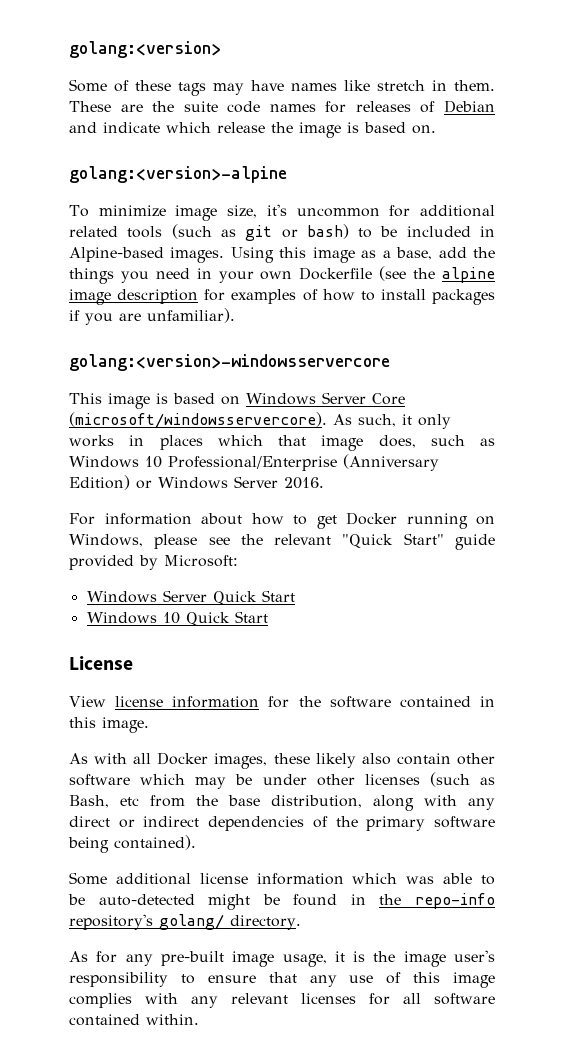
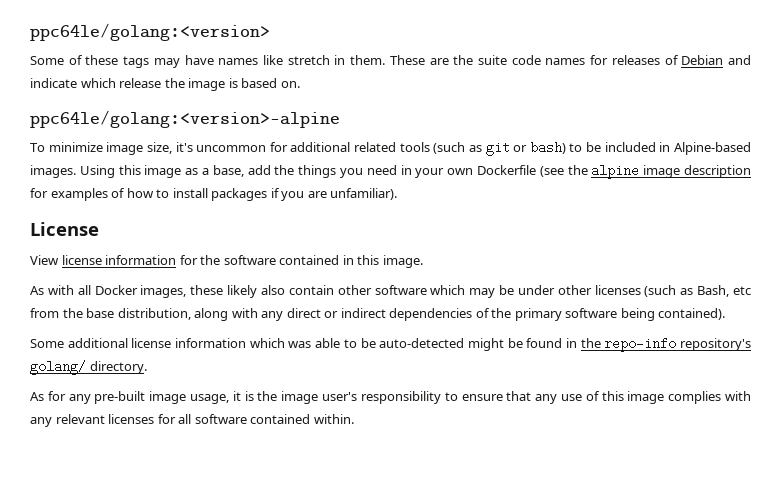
[69,41,221,58] golang:<version> -> [30,23,270,41] ppc64le/golang:<version>
[69,166,287,183] golang:<version>-alpine -> [30,110,340,128] ppc64le/golang:<version>-alpine
[69,354,390,371] [69,392,405,409] [69,412,451,429] [69,435,495,451] [69,454,439,471] [69,475,324,490] [69,512,495,529] [69,533,495,550] [69,555,238,570] [86,590,295,605] [86,611,268,626] // golang:<version>-windowsservercore // This image is based on Windows Server Core (microsoft/windowsservercore). As such, it only works in places which that image does, such as Windows 10 Professional/Enterprise (Anniversary Edition) or Windows Server 2016. // For information about how to get Docker running on Windows, please see the relevant "Quick Start" guide provided by Microsoft: // Windows Server Quick Start // Windows 10 Quick Start -> (398, 194) none

